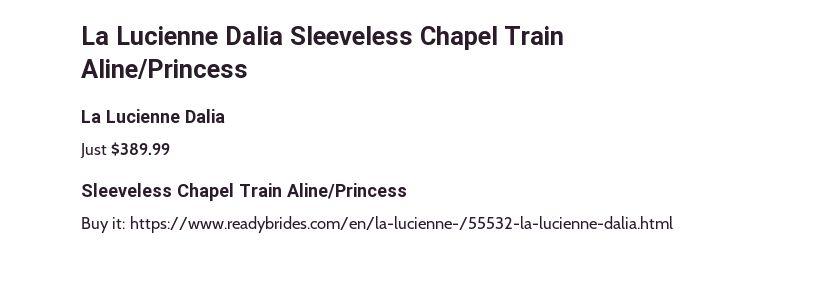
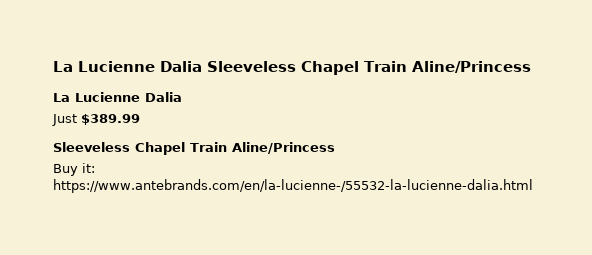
[129,216,673,233] https://www.readybrides.com/en/la-lucienne-/55532-la-lucienne-dalia.html -> [53,179,533,193] https://www.antebrands.com/en/la-lucienne-/55532-la-lucienne-dalia.html

